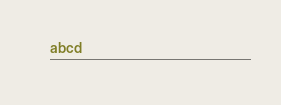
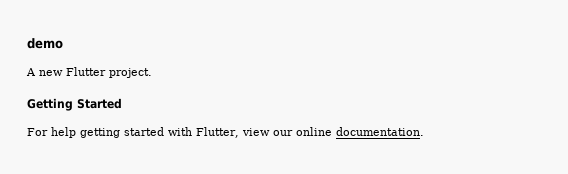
[50,42,82,53] abcd -> [27,38,63,49] [26,67,152,78] [27,98,122,111] [27,127,424,138] demo // A new Flutter project. // Getting Started // For help getting started with Flutter, view our online documentation.

